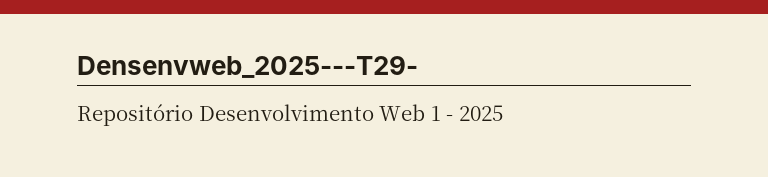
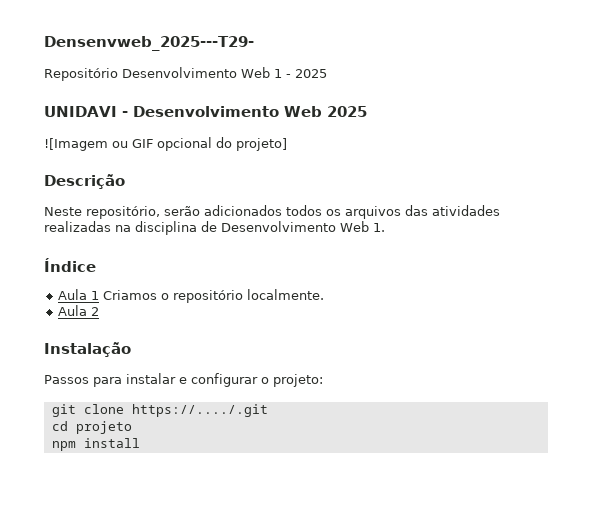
(503, 113) none -> [44,106,367,117] [44,137,287,151] [44,174,125,189] [44,205,500,219] [44,221,385,235] [44,258,96,272] [58,289,325,303] [58,305,100,316] [44,342,131,357] [44,373,323,387] [51,404,268,417] [51,421,132,434] [51,438,140,451] // UNIDAVI - Desenvolvimento Web 2025 // ![Imagem ou GIF opcional do projeto] // Descrição // Neste repositório, serão adicionados todos os arquivos das atividades realizadas na disciplina de Desenvolvimento Web 1. // Índice // Aula 1 Criamos o repositório localmente. // Aula 2 // Instalação // Passos para instalar e configurar o projeto: // git clone https://..../.git // cd projeto // npm install

